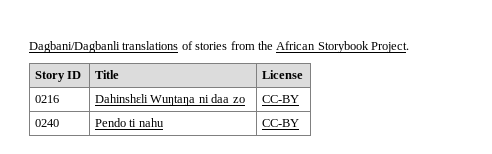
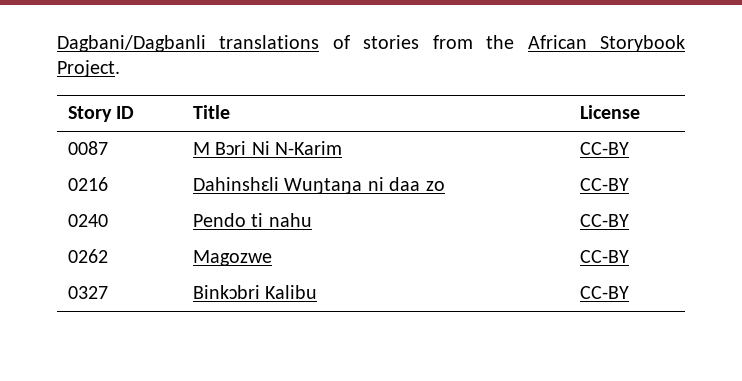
(304, 74) none -> [67,141,108,155] [192,141,343,155] [579,142,629,155] // 0087 | M Bɔri Ni N-Karim | CC-BY
(300, 123) none -> [67,249,108,263] [192,250,272,266] [579,250,629,263] [67,286,108,299] [192,285,318,299] [579,286,629,299] // 0262 | Magozwe | CC-BY // 0327 | Binkɔbri Kalibu | CC-BY

